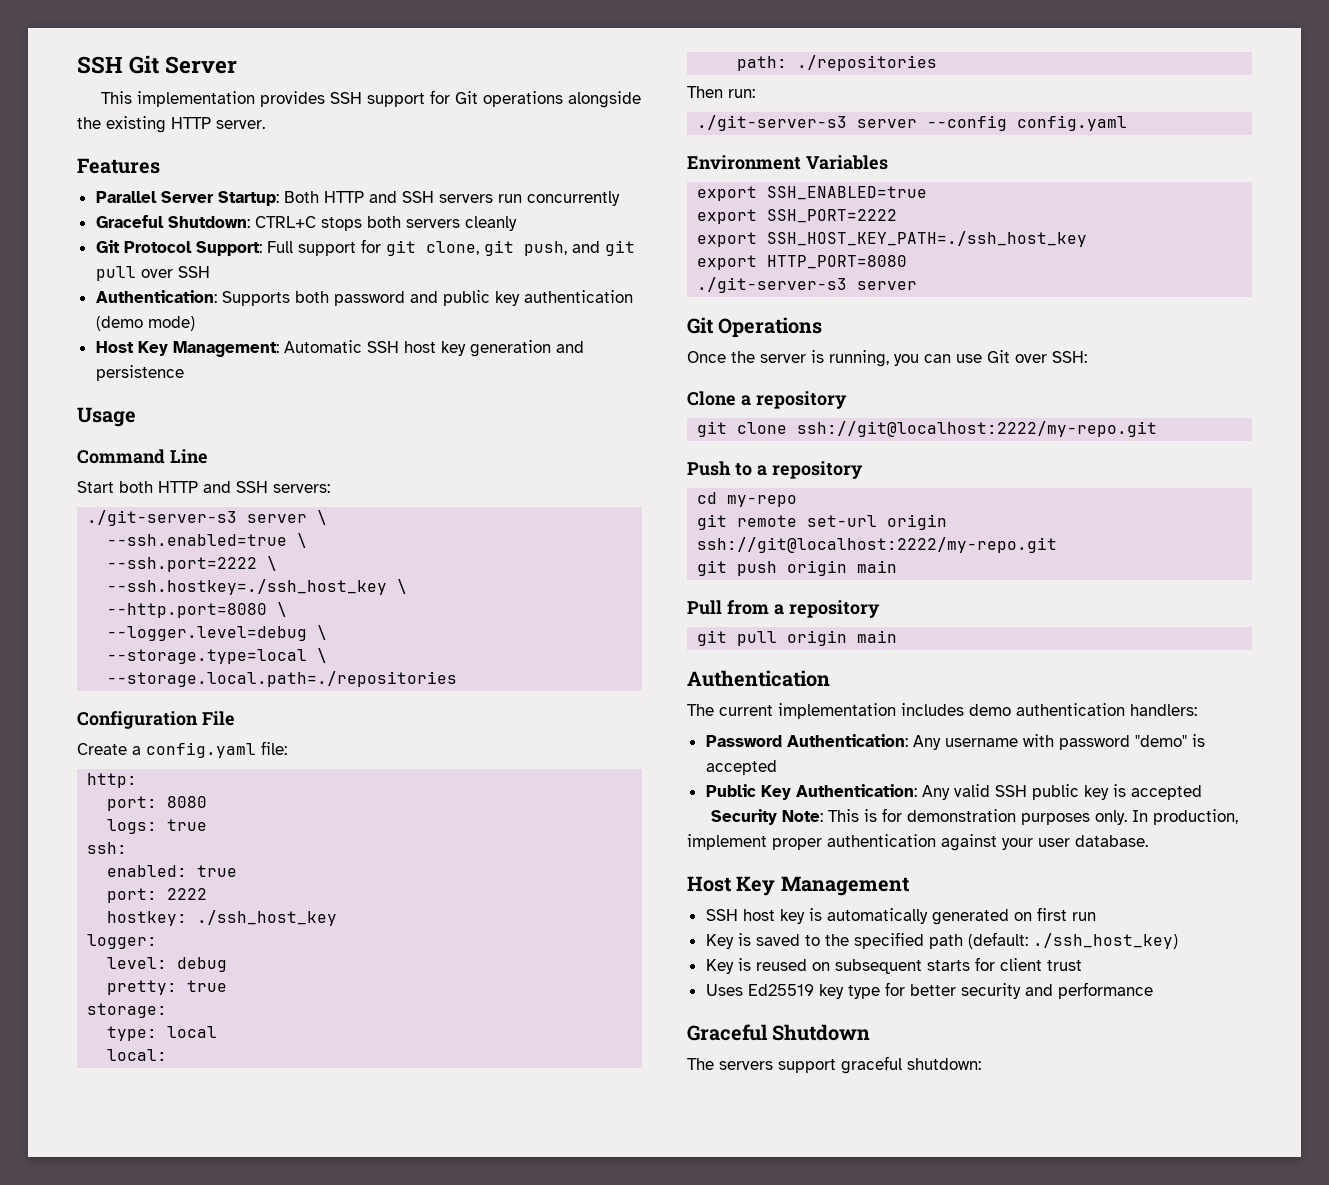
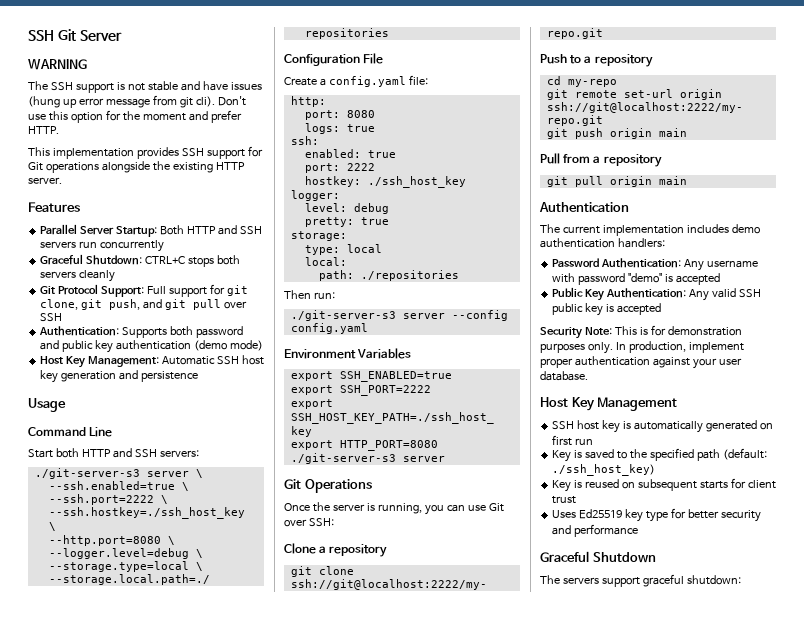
(238, 65) none -> [28,59,87,70] [28,81,262,93] [28,95,246,108] [28,110,242,123] [28,126,59,134] // WARNING // The SSH support is not stable and have issues (hung up error message from git cli). Don't use this option for the moment and prefer HTTP.

